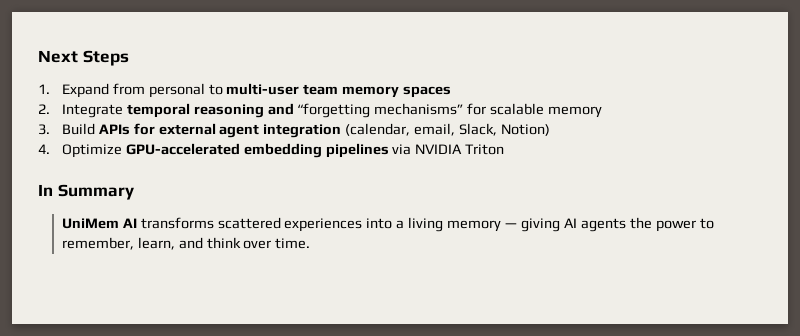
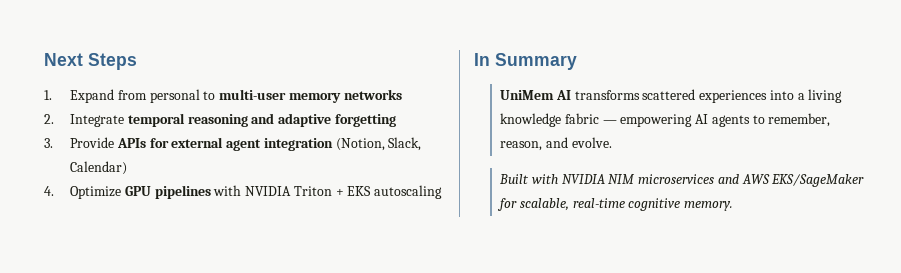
[303,84,452,98] team memory spaces -> [288,89,402,103] memory networks
[297,103,603,118] “forgetting mechanisms” for scalable memory -> [278,113,396,127] adaptive forgetting
[61,123,95,135] Build -> [70,137,115,148] Provide
[345,123,551,136] [38,143,412,158] (calendar, email, Slack, Notion) // 4. Optimize GPU-accelerated embedding pipelines via -> [335,137,422,151] [70,161,128,175] [44,185,242,199] (Notion, Slack, Calendar) // 4. Optimize GPU pipelines with
(505, 149) none -> [335,185,443,199] + EKS autoscaling
[447,217,714,232] [61,237,311,250] memory — giving AI agents the power to remember, learn, and think over time. -> [500,113,831,127] [500,137,612,151] [499,174,865,187] [497,198,734,211] knowledge fabric — empowering AI agents to remember, reason, and evolve. // Built with NVIDIA NIM microservices and AWS EKS/SageMaker for scalable, real-time cognitive memory.

